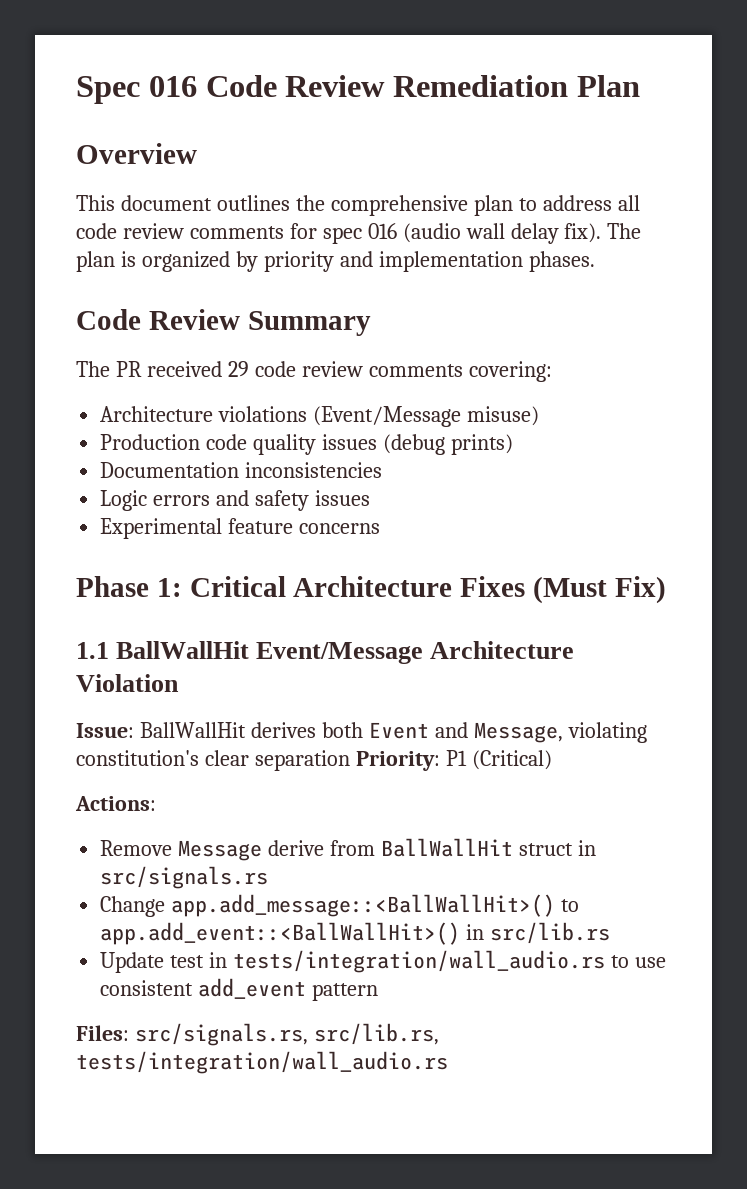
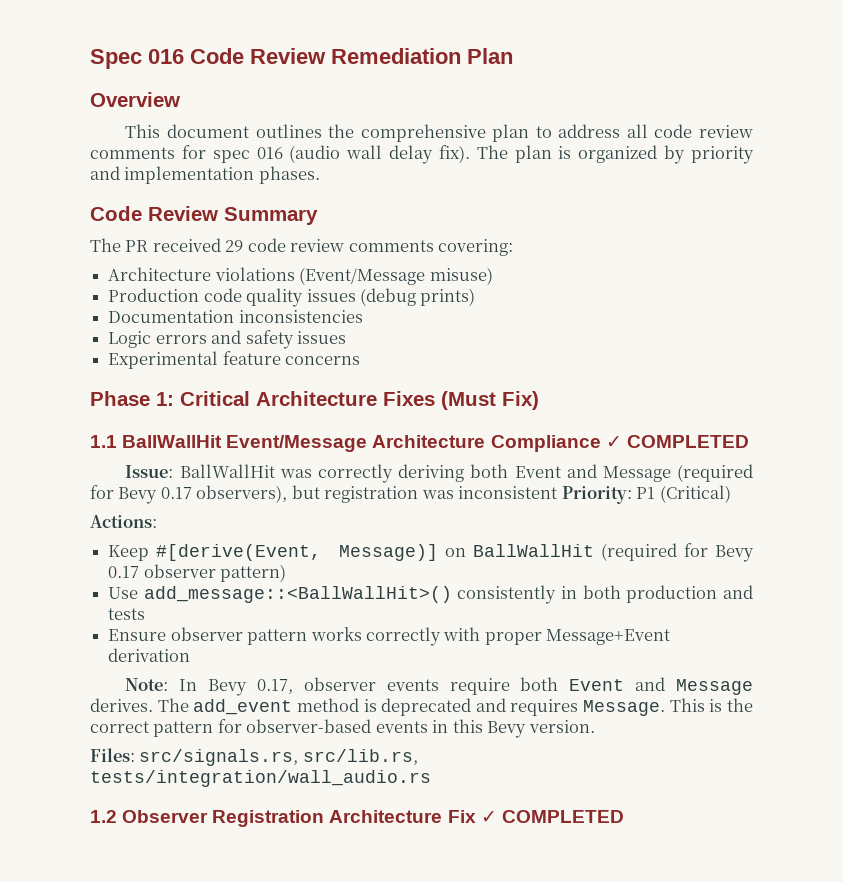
[76,674,179,692] Violation -> [490,435,749,452] Compliance ✓ COMPLETED
[250,722,647,743] [76,750,552,771] [75,796,156,811] [100,838,596,861] [100,866,269,889] [100,894,580,917] [100,922,611,945] [100,950,666,973] [100,978,379,1001] [76,1023,439,1046] [76,1051,448,1074] derives both Event and Message, violating constitution's clear separation Priority: P1 (Critical) // Actions: // Remove Message derive from BallWallHit struct in src/signals.rs // Change app.add_message::<BallWallHit>() to app.add_event::<BallWallHit>() in src/lib.rs // Update test in tests/integration/wall_audio.rs to use consistent add_event pattern // Files: src/signals.rs, src/lib.rs, tests/integration/wall_audio.rs -> [279,464,753,483] [90,485,731,504] [90,515,157,528] [108,543,754,562] [108,564,287,582] [108,585,753,604] [108,608,146,620] [108,627,671,646] [108,648,191,662] [125,677,754,696] [90,698,753,716] [90,719,595,738] [90,748,418,766] [90,770,431,787] [90,810,624,827] was correctly deriving both Event and Message (required for Bevy 0.17 observers), but registration was inconsistent Priority: P1 (Critical) // Actions: // Keep #[derive(Event, Message)] on BallWallHit (required for Bevy 0.17 observer pattern) // Use add_message::<BallWallHit>() consistently in both production and tests // Ensure observer pattern works correctly with proper Message+Event derivation // Note: In Bevy 0.17, observer events require both Event and Message derives. The add_event method is deprecated and requires Message. This is the correct pattern for observer-based events in this Bevy version. // Files: src/signals.rs, src/lib.rs, tests/integration/wall_audio.rs // 1.2 Observer Registration Architecture Fix ✓ COMPLETED

